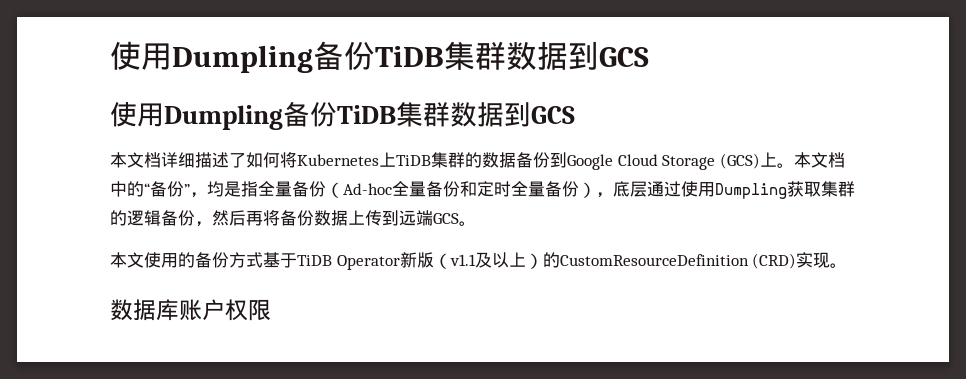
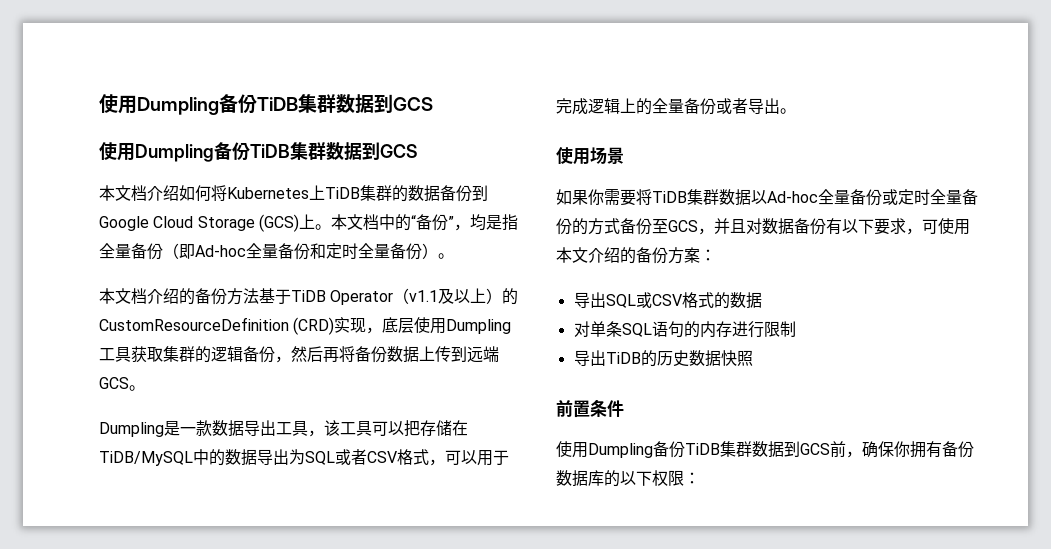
[161,152,246,168] 详细描述了 -> [147,185,179,201] 介绍
(343, 190) none -> [179,244,195,259] 即
[596,181,787,199] ，底层通过使用Dumpling -> [438,253,454,259] [99,288,519,305] [99,317,512,335] [99,347,131,362] 。 // 本文档介绍的备份方法基于TiDB Operator（v1.1及以上）的CustomResourceDefinition (CRD)实现，底层使用Dumpling工具
[110,252,848,270] [110,299,271,321] 本文使用的备份方式基于TiDB Operator新版（v1.1及以上）的CustomResourceDefinition (CRD)实现。 // 数据库账户权限 -> [99,420,468,437] [99,449,509,466] [556,98,796,115] [556,147,624,165] [556,189,978,206] [556,218,970,235] [556,247,716,264] [573,292,762,309] [573,321,796,338] [573,350,753,367] [556,399,624,418] [556,441,974,458] [556,470,700,487] Dumpling是一款数据导出工具，该工具可以把存储在TiDB/MySQL中的数据导出为SQL或者CSV格式，可以用于完成逻辑上的全量备份或者导出。 // 使用场景 // 如果你需要将TiDB集群数据以Ad-hoc全量备份或定时全量备份的方式备份至GCS，并且对数据备份有以下要求，可使用本文介绍的备份方案： // 导出SQL或CSV格式的数据 // 对单条SQL语句的内存进行限制 // 导出TiDB的历史数据快照 // 前置条件 // 使用Dumpling备份TiDB集群数据到GCS前，确保你拥有备份数据库的以下权限：

